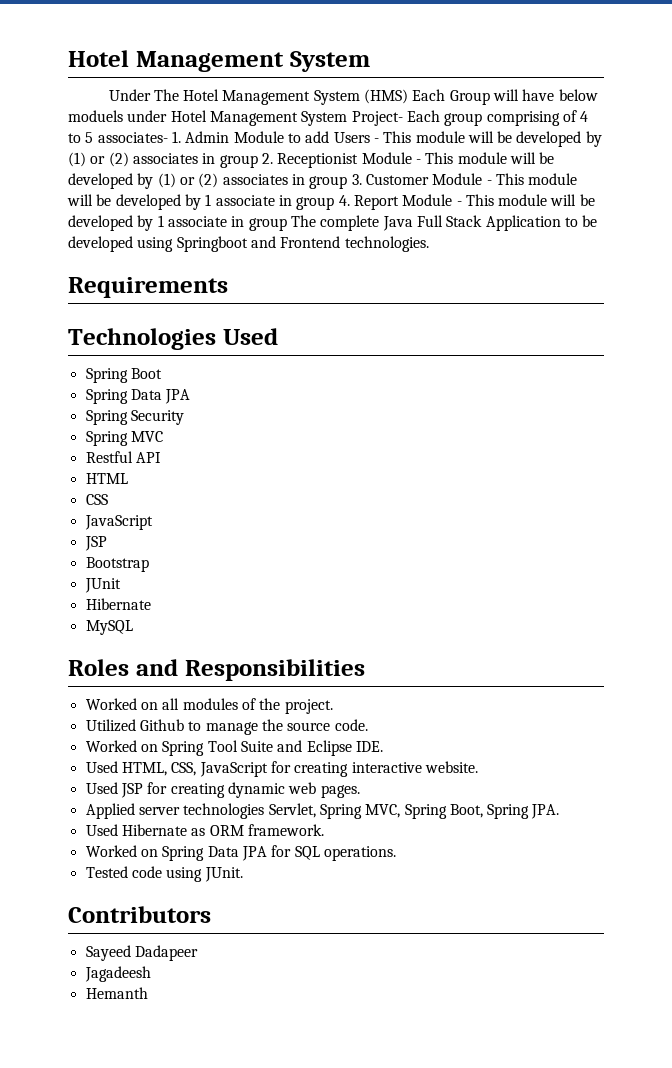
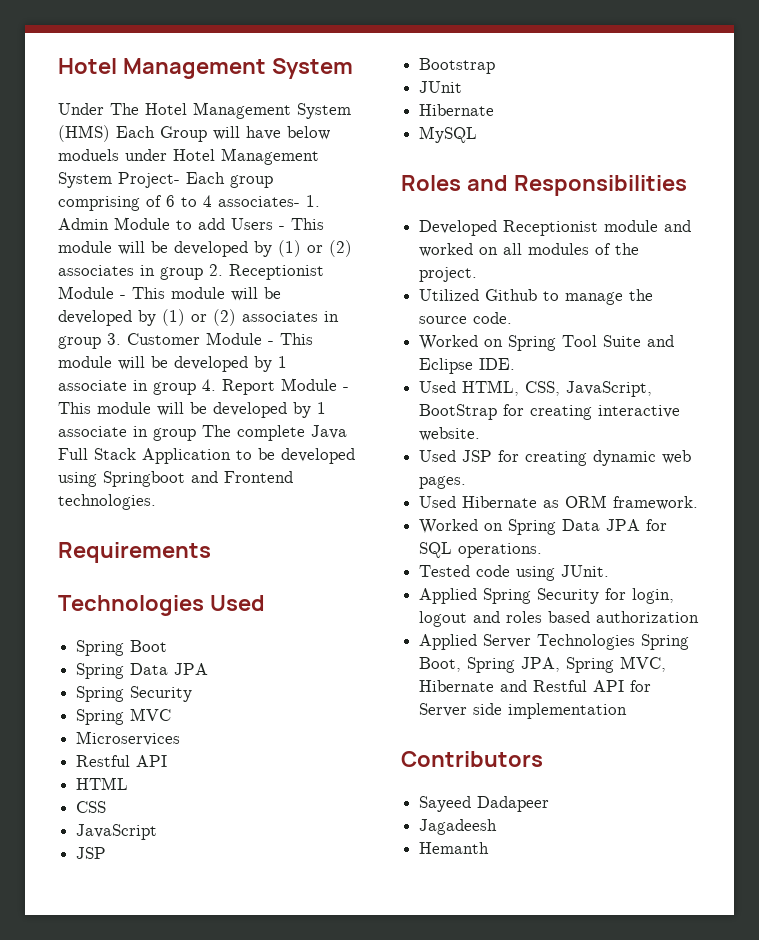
[580,111,589,122] [68,132,94,143] 4 to 5 -> [166,195,212,207] 6 to 4
(163, 436) none -> [76,731,181,746] // Microservices
[85,698,137,710] Worked -> [419,220,692,236] [419,243,474,257] Developed Receptionist module and worked
[199,762,268,777] JavaScript -> [566,381,653,397] [419,404,498,420] JavaScript, BootStrap
[85,803,560,819] // Applied server technologies Servlet, Spring MVC, Spring Boot, Spring JPA. -> (467, 482) none
(243, 874) none -> [419,588,675,604] [419,611,700,627] [419,634,690,650] [419,656,667,673] [419,680,652,692] [419,703,628,719] // Applied Spring Security for login, logout and roles based authorization // Applied Server Technologies Spring Boot, Spring JPA, Spring MVC, Hibernate and Restful API for Server side implementation

